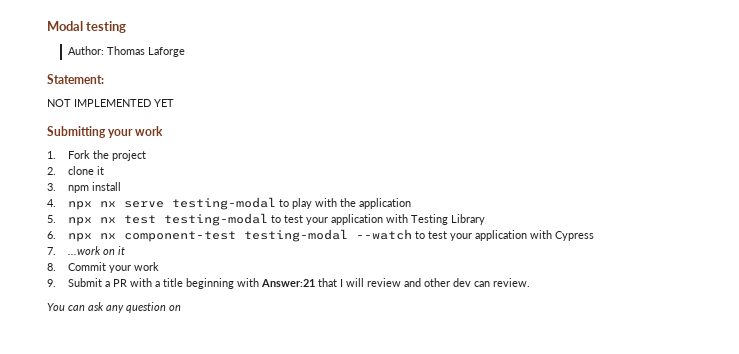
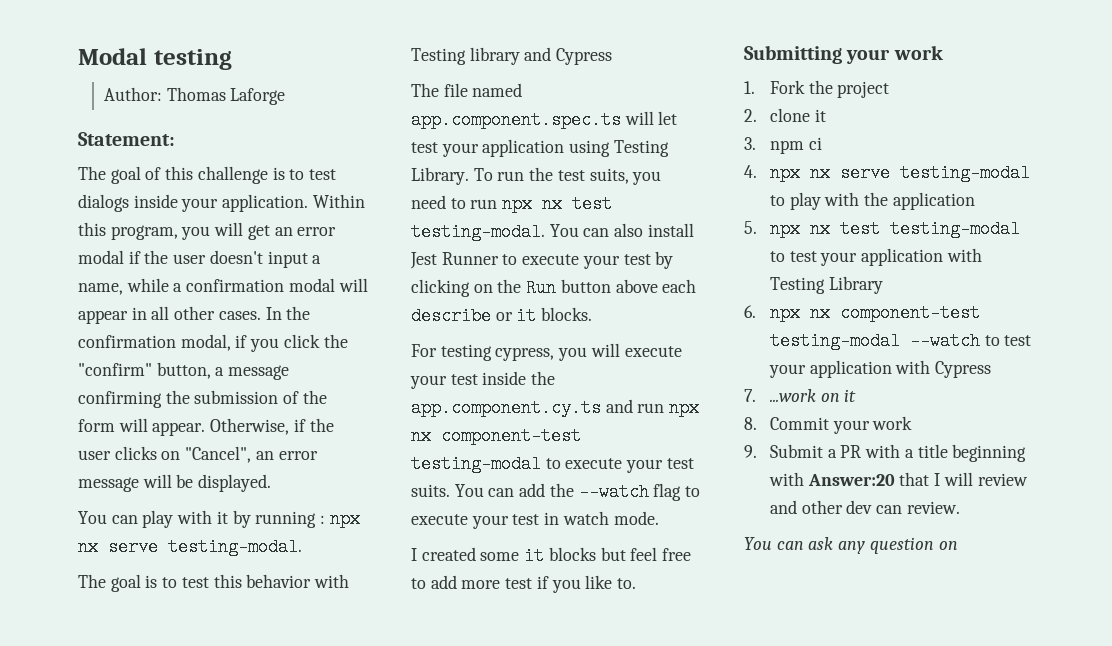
[47,99,174,107] NOT IMPLEMENTED YET -> [78,166,337,184] [78,194,365,212] [78,222,337,240] [78,250,322,268] [78,278,368,295] [78,306,311,324] [78,334,348,352] [78,362,290,380] [78,390,327,408] [78,418,334,436] [78,446,318,463] [78,474,272,492] [78,510,360,528] [78,538,302,556] [78,574,350,592] [411,47,613,65] [411,83,523,97] [411,111,678,129] [411,139,669,157] [411,167,662,185] [411,195,613,213] [411,223,694,241] [410,251,674,269] [411,279,697,297] [411,307,593,325] [411,343,682,361] [410,371,556,389] [411,399,700,417] [411,427,581,445] [411,455,694,473] [411,483,701,501] [411,511,659,529] [411,547,692,565] [411,575,637,593] The goal of this challenge is to test dialogs inside your application. Within this program, you will get an error modal if the user doesn't input a name, while a confirmation modal will appear in all other cases. In the confirmation modal, if you click the "confirm" button, a message confirming the submission of the form will appear. Otherwise, if the user clicks on "Cancel", an error message will be displayed. // You can play with it by running : npx nx serve testing-modal. // The goal is to test this behavior with Testing library and Cypress // The file named app.component.spec.ts will let test your application using Testing Library. To run the test suits, you need to run npx nx test testing-modal. You can also install Jest Runner to execute your test by clicking on the Run button above each describe or it blocks. // For testing cypress, you will execute your test inside the app.component.cy.ts and run npx nx component-test testing-modal to execute your test suits. You can add the --watch flag to execute your test in watch mode. // I created some it blocks but feel free to add more test if you like to.
[91,182,121,191] install -> [808,137,822,150] ci
[260,279,315,287] Answer:21 -> [807,474,895,486] Answer:20

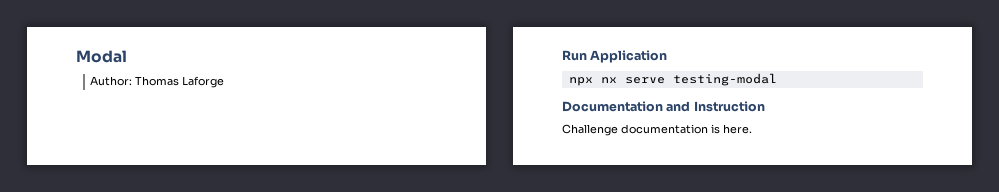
[153,49,232,70] testing -> (127, 56) none
[78,132,175,146] [78,166,337,184] [78,194,365,212] [78,222,337,240] [78,250,322,268] [78,278,368,295] [78,306,311,324] [78,334,348,352] [78,362,290,380] [78,390,327,408] [78,418,334,436] [78,446,318,463] [78,474,272,492] [78,510,360,528] [78,538,302,556] [78,574,350,592] [411,47,613,65] [411,83,523,97] [411,111,678,129] [411,139,669,157] [411,167,662,185] [411,195,613,213] [411,223,694,241] [410,251,674,269] [411,279,697,297] [411,307,593,325] [411,343,682,361] [410,371,556,389] [411,399,700,417] [411,427,581,445] [411,455,694,473] [411,483,701,501] [411,511,659,529] [411,547,692,565] [411,575,637,593] [744,45,943,64] [744,80,890,98] [744,108,826,122] [744,137,822,154] [744,164,1030,182] [769,192,975,210] [744,220,1020,238] [769,248,982,266] [769,276,883,294] [744,304,980,322] [769,332,1032,350] [768,360,992,378] [744,389,857,402] [744,416,913,434] [744,444,1027,462] [768,472,1028,486] [769,500,960,514] [744,537,958,554] Statement: // The goal of this challenge is to test dialogs inside your application. Within this program, you will get an error modal if the user doesn't input a name, while a confirmation modal will appear in all other cases. In the confirmation modal, if you click the "confirm" button, a message confirming the submission of the form will appear. Otherwise, if the user clicks on "Cancel", an error message will be displayed. // You can play with it by running : npx nx serve testing-modal. // The goal is to test this behavior with Testing library and Cypress // The file named app.component.spec.ts will let test your application using Testing Library. To run the test suits, you need to run npx nx test testing-modal. You can also install Jest Runner to execute your test by clicking on the Run button above each describe or it blocks. // For testing cypress, you will execute your test inside the app.component.cy.ts and run npx nx component-test testing-modal to execute your test suits. You can add the --watch flag to execute your test in watch mode. // I created some it blocks but feel free to add more test if you like to. // Submitting your work // 1. Fork the project // 2. clone it // 3. npm ci // 4. npx nx serve testing-modal to play with the application // 5. npx nx test testing-modal to test your application with Testing Library // 6. npx nx component-test testing-modal --watch to test your application with Cypress // 7. ...work on it // 8. Commit your work // 9. Submit a PR with a title beginning with Answer:20 that I will review and other dev can review. // You can ask any question on -> [562,50,668,63] [568,73,777,86] [562,101,765,112] [562,124,752,136] Run Application // npx nx serve testing-modal // Documentation and Instruction // Challenge documentation is here.

